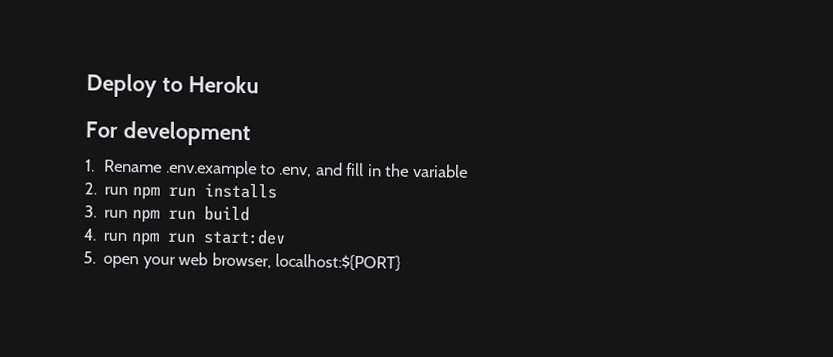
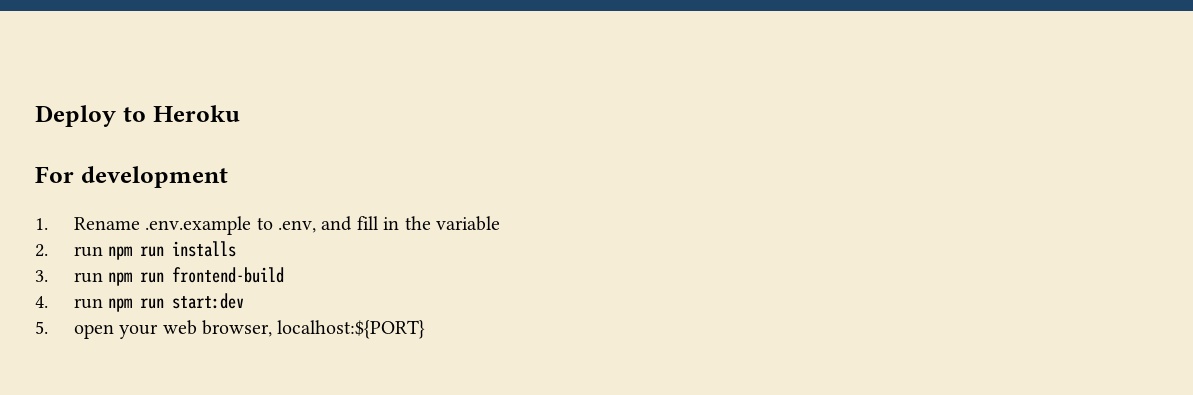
[203,205,250,222] build -> [172,267,285,283] frontend-build

